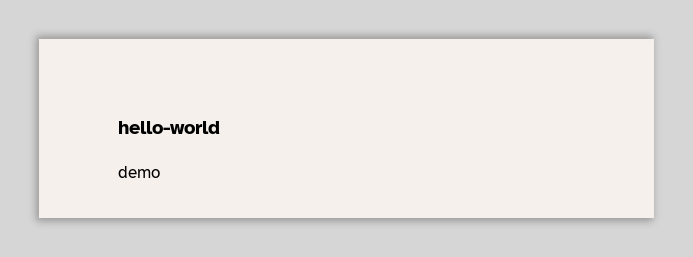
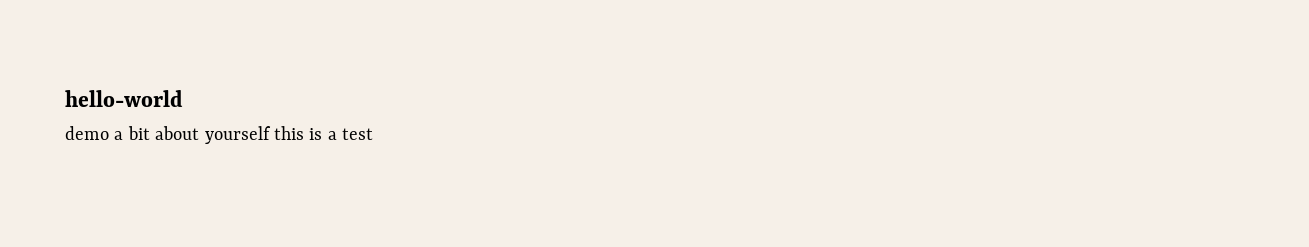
(160, 172) none -> [114,126,374,144] a bit about yourself this is a test

